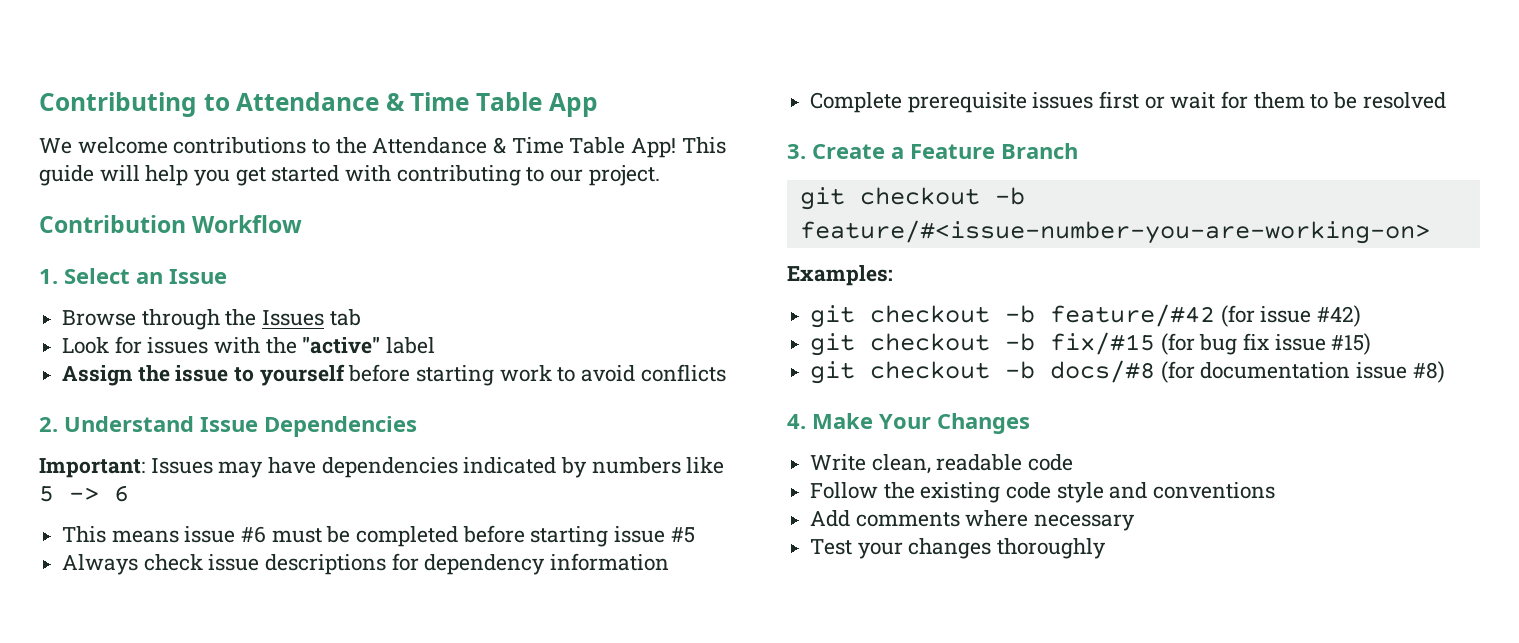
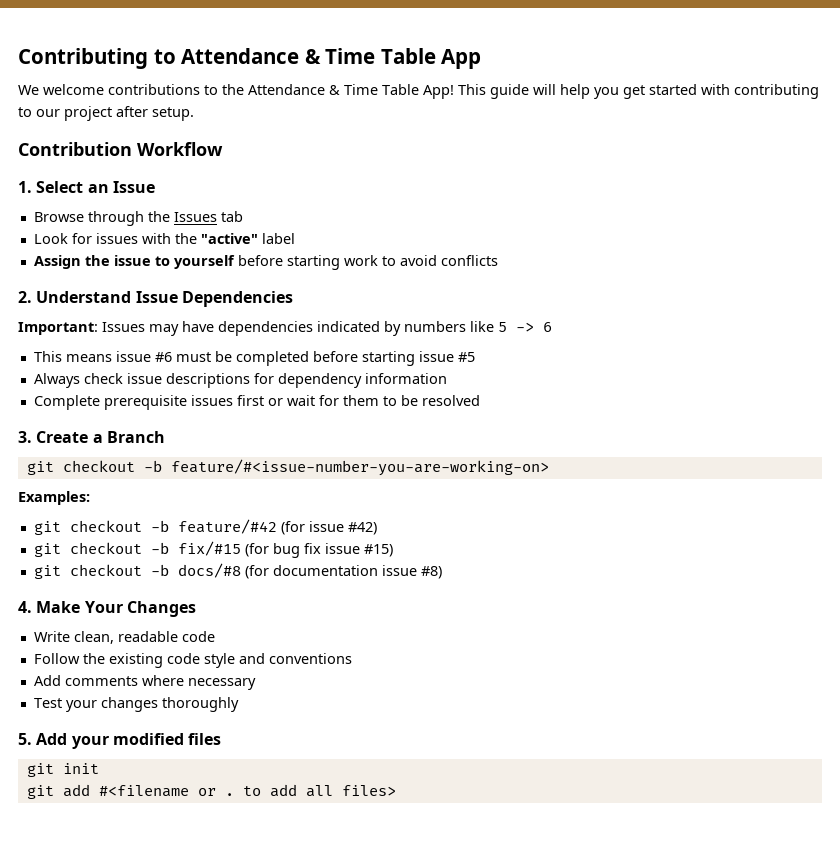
[588,165,660,186] project. -> [64,106,194,121] project after setup.
[910,144,995,159] Feature -> (103, 438) none
(1107, 548) none -> [18,733,222,749] [26,763,99,777] [26,784,396,799] // 5. Add your modified files // git init // git add #<filename or . to add all files>

